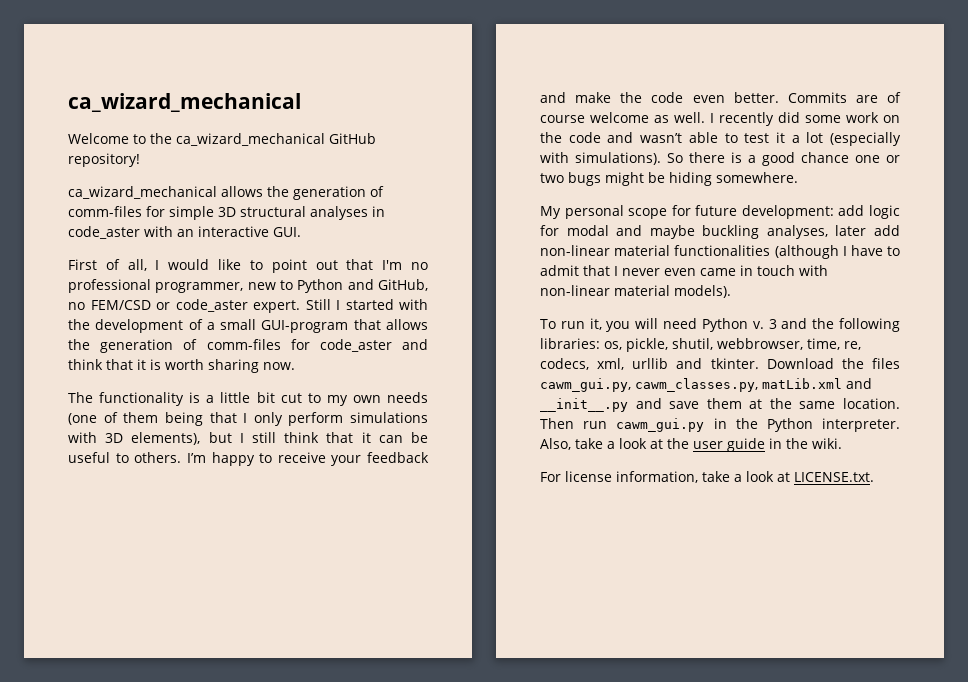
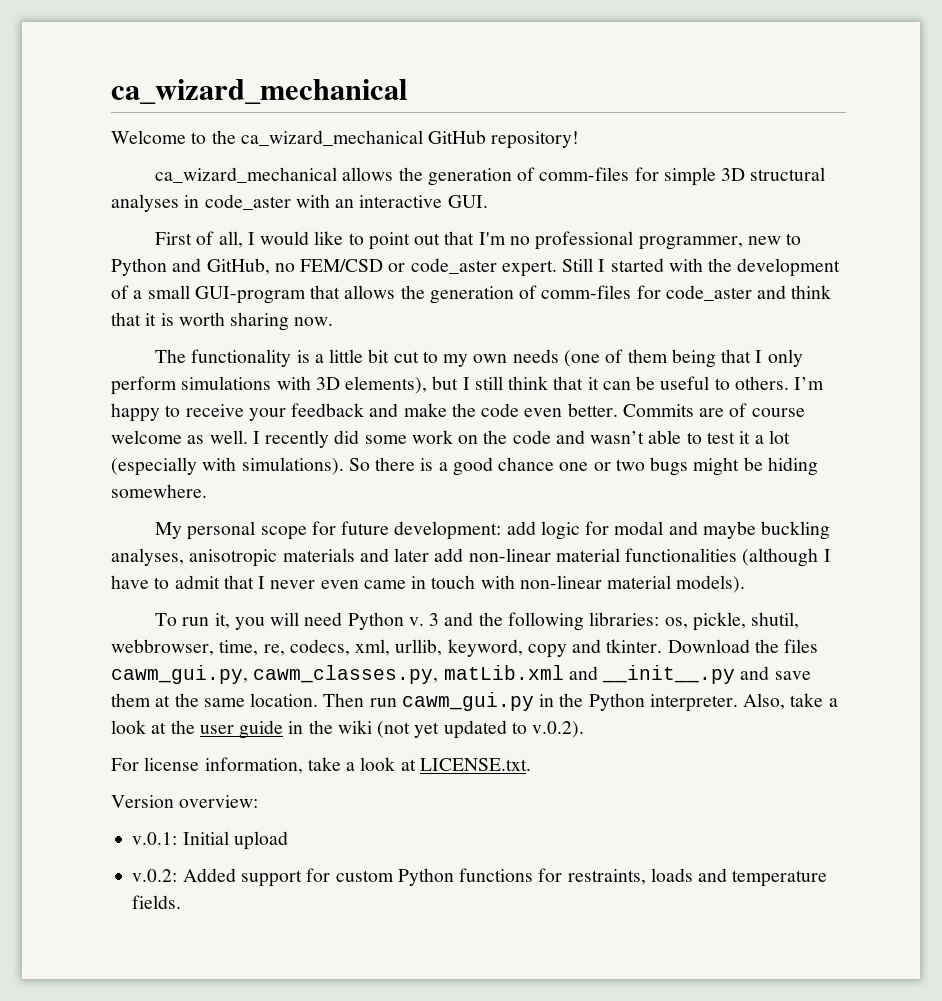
(828, 232) none -> [189,548,389,567] anisotropic materials and
[632,358,669,369] urllib -> [395,639,567,658] urllib, keyword, copy
[812,438,842,449] wiki. -> [337,720,585,739] wiki (not yet updated to v.0.2).
(874, 477) none -> [111,795,259,808] [132,831,288,850] [132,868,828,887] [132,895,182,909] // Version overview: // v.0.1: Initial upload // v.0.2: Added support for custom Python functions for restraints, loads and temperature fields.

